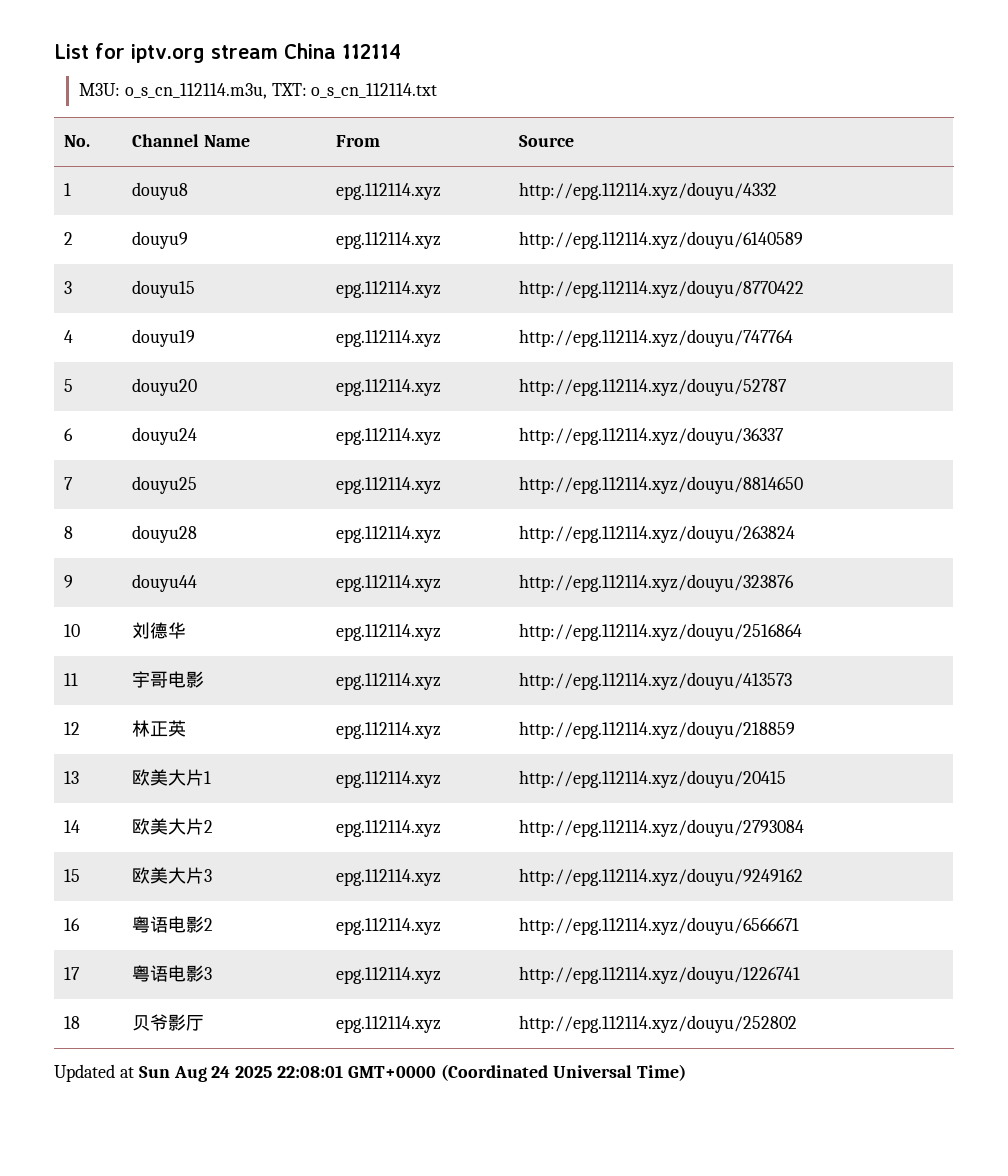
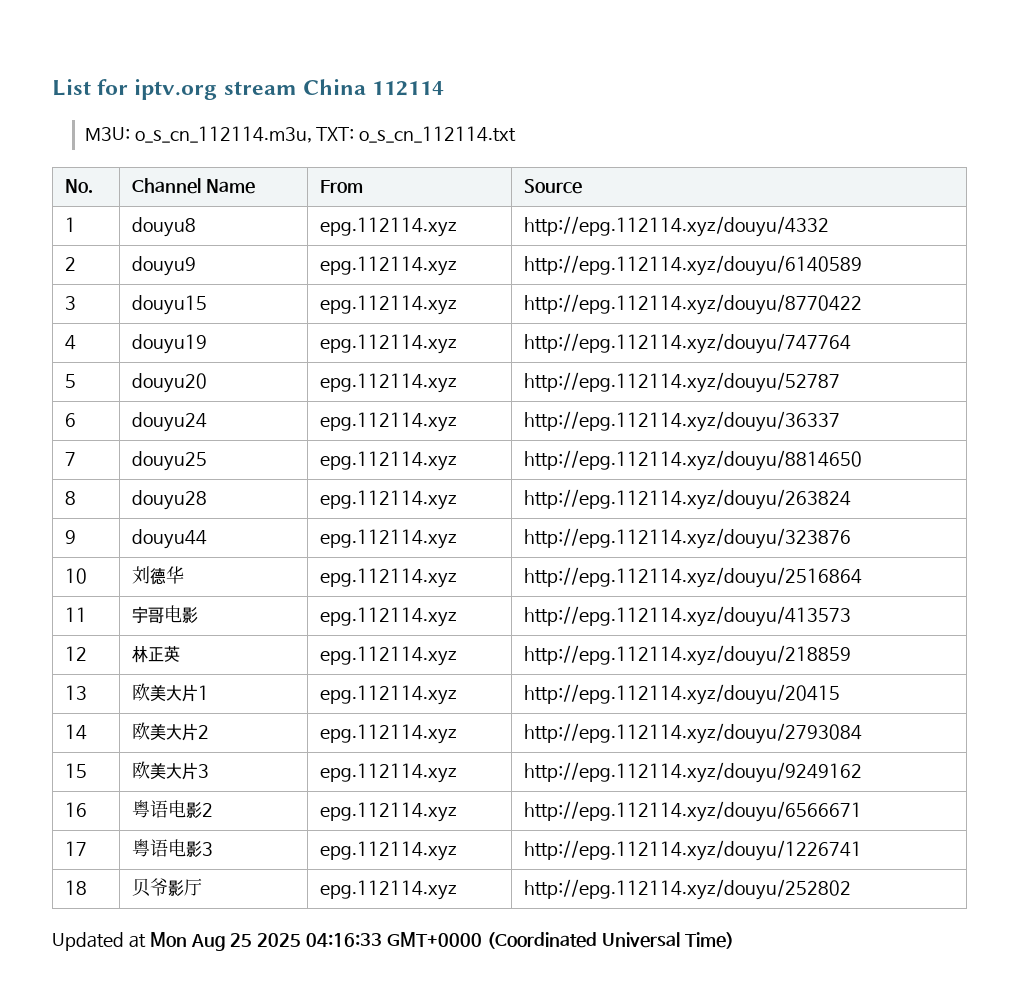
[138,1065,344,1082] Sun Aug 24 2025 22:08:01 -> [149,932,383,951] Mon Aug 25 2025 04:16:33

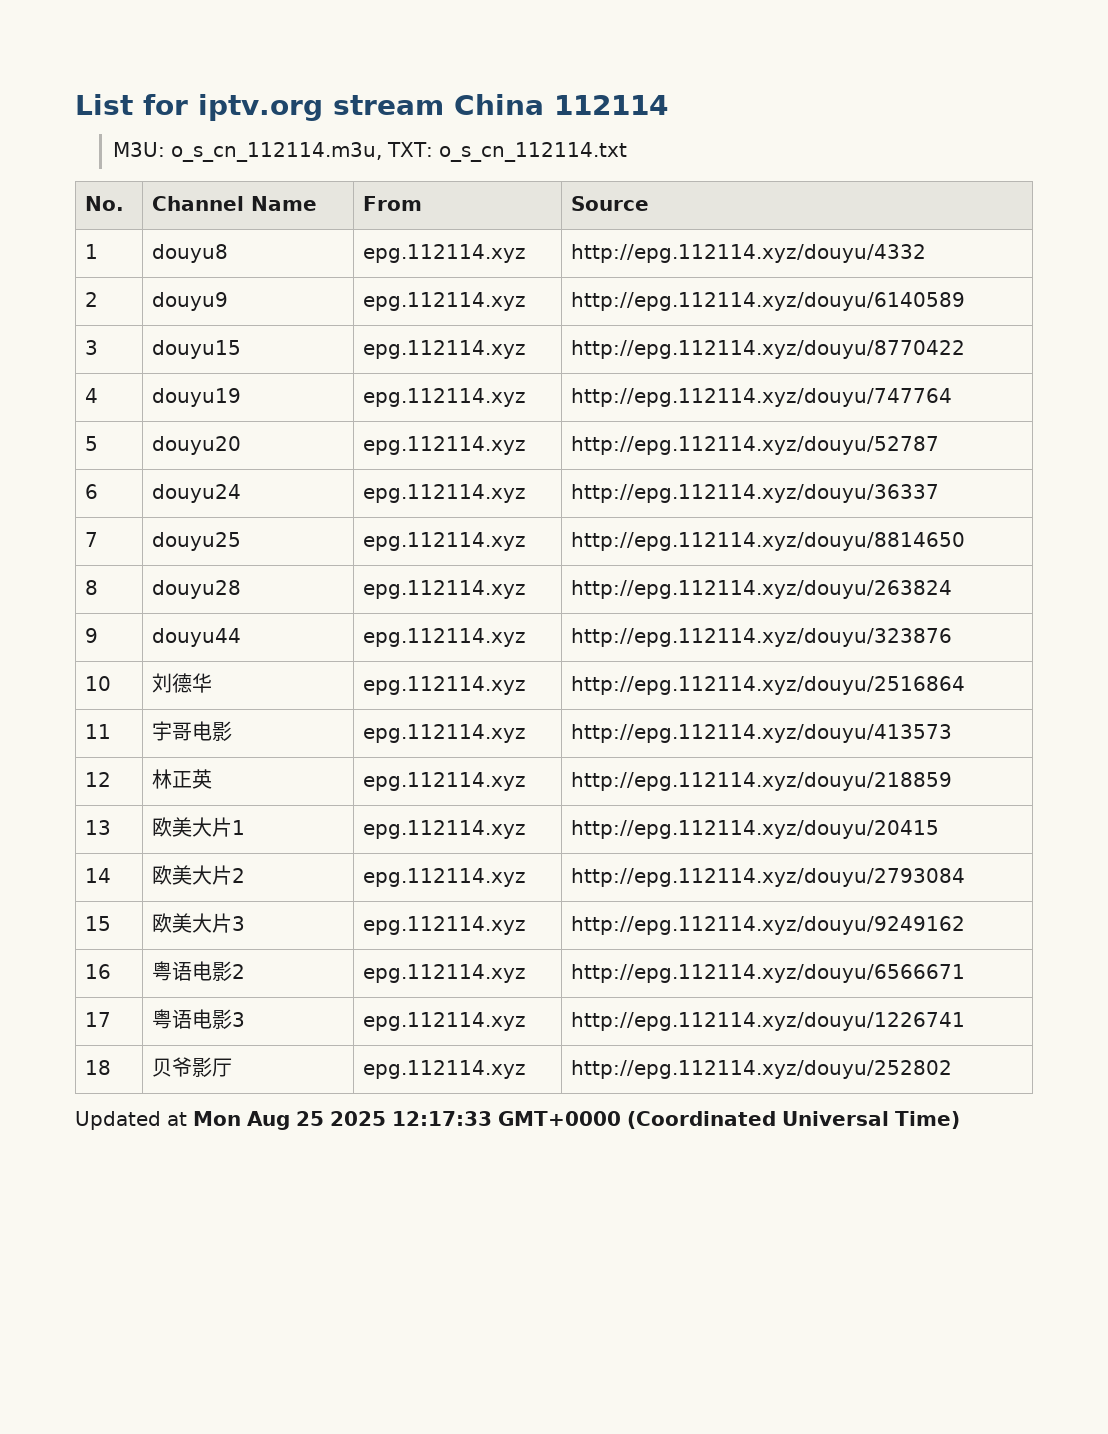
[306,933,383,947] 04:16:33 -> [392,1111,492,1126] 12:17:33

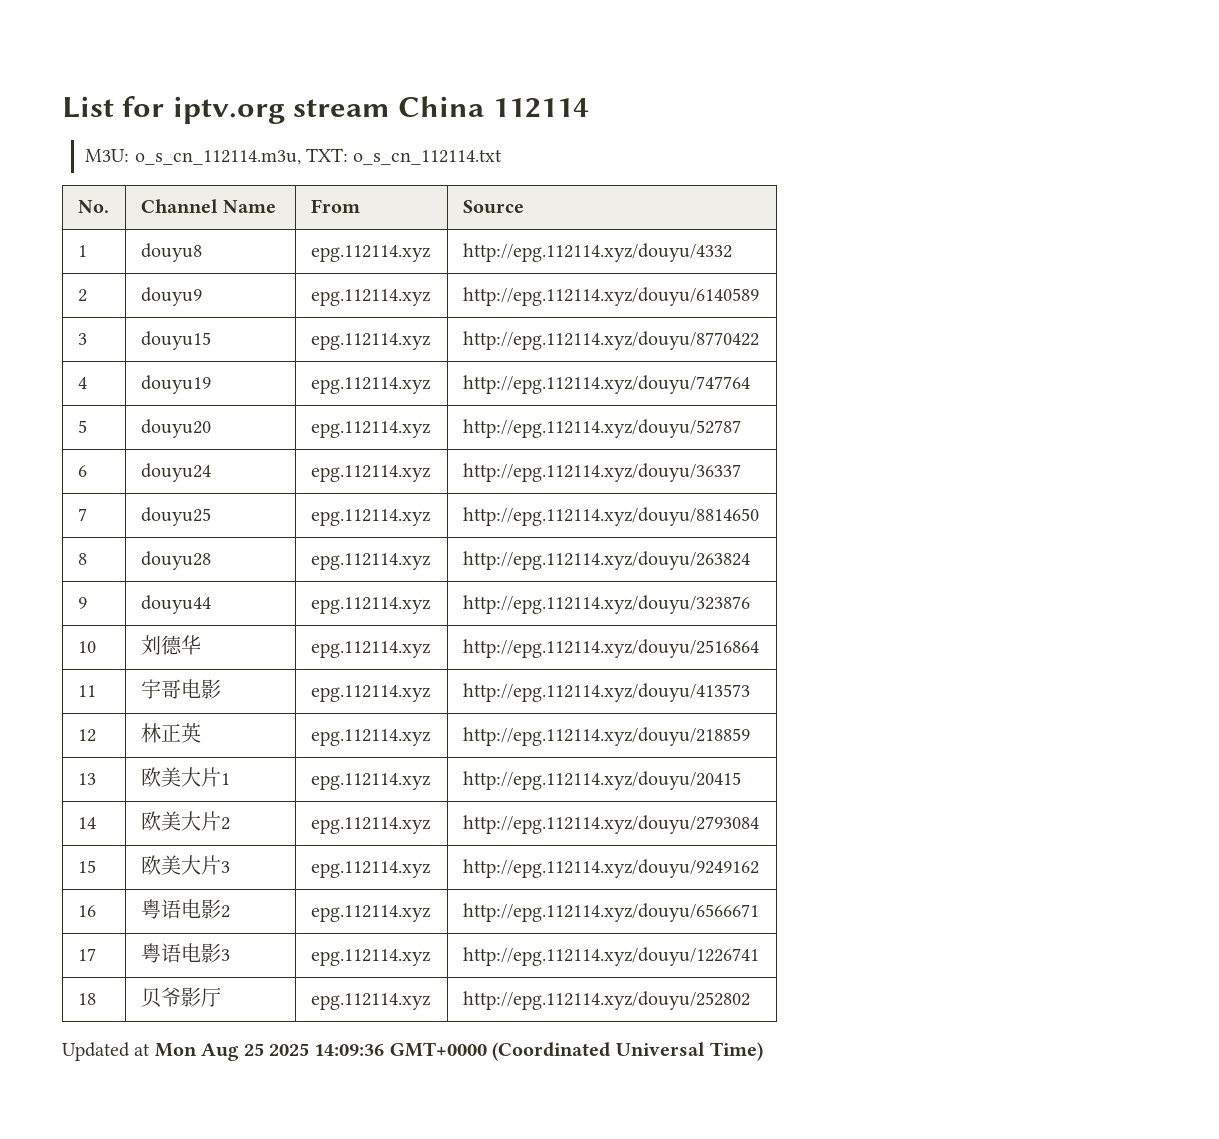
[392,1111,492,1126] 12:17:33 -> [314,1044,385,1056] 14:09:36

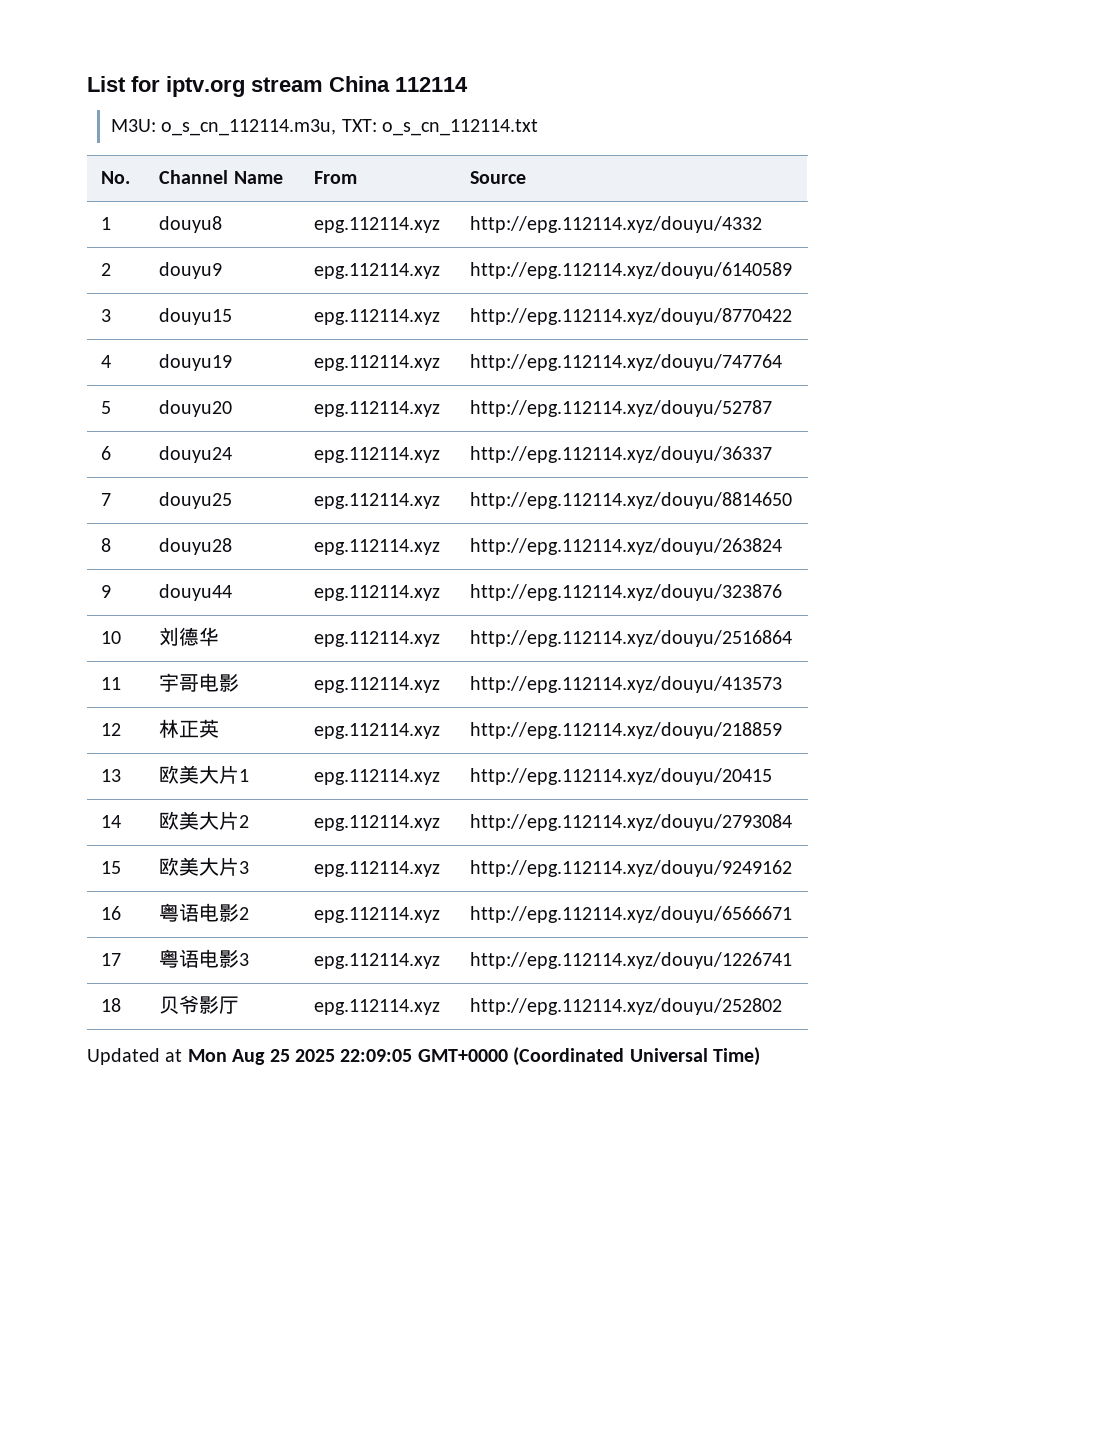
[314,1044,385,1056] 14:09:36 -> [340,1049,413,1062] 22:09:05

